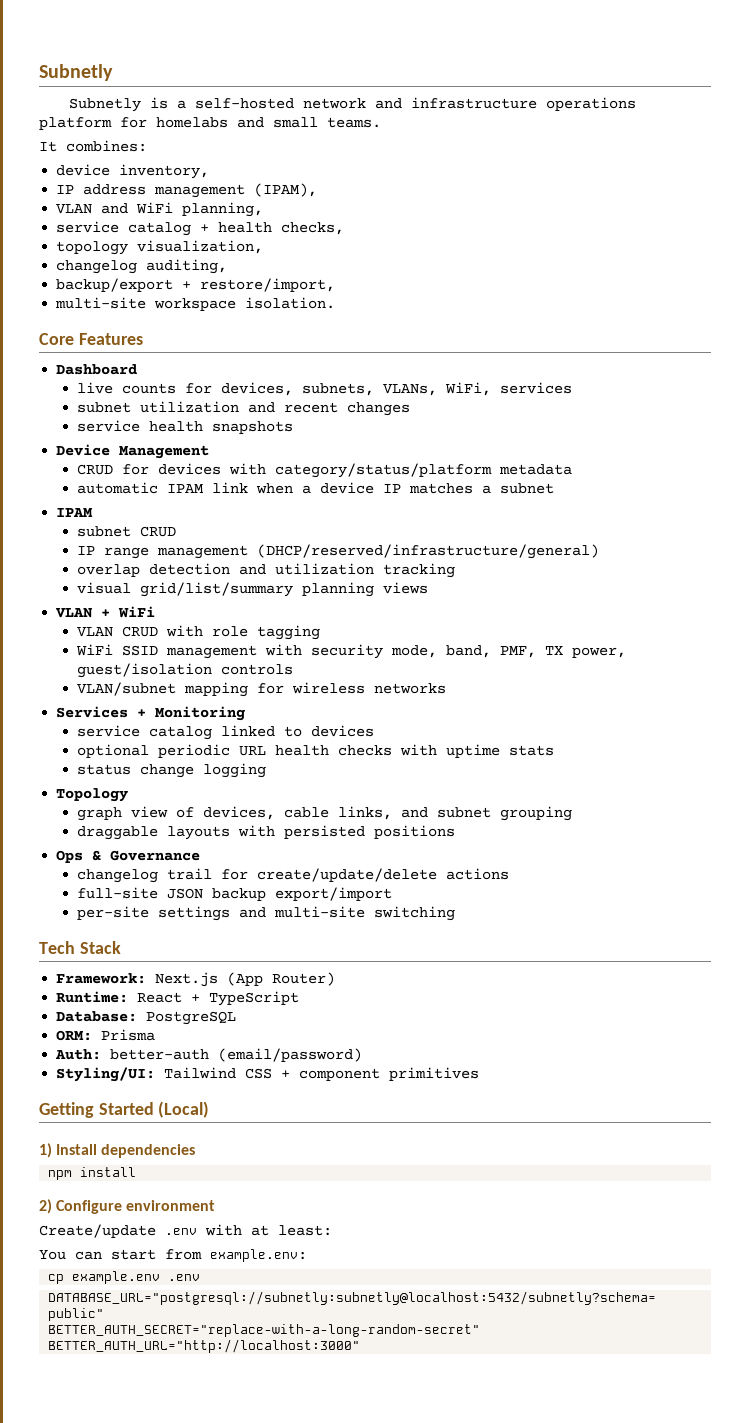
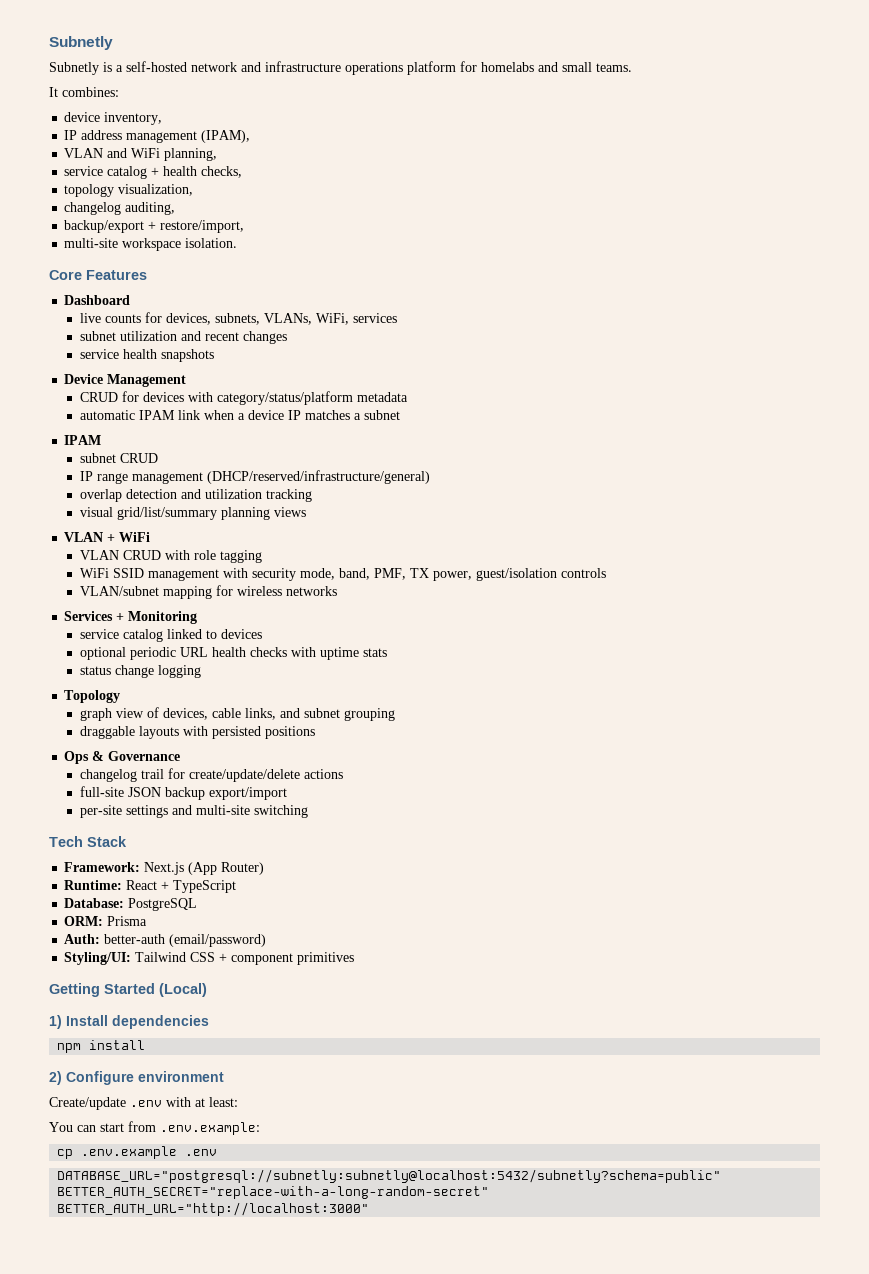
[210,1249,307,1262] example.env: -> [160,1122,260,1135] .env.example:
[72,1271,161,1284] example.env -> [81,1146,178,1159] .env.example

